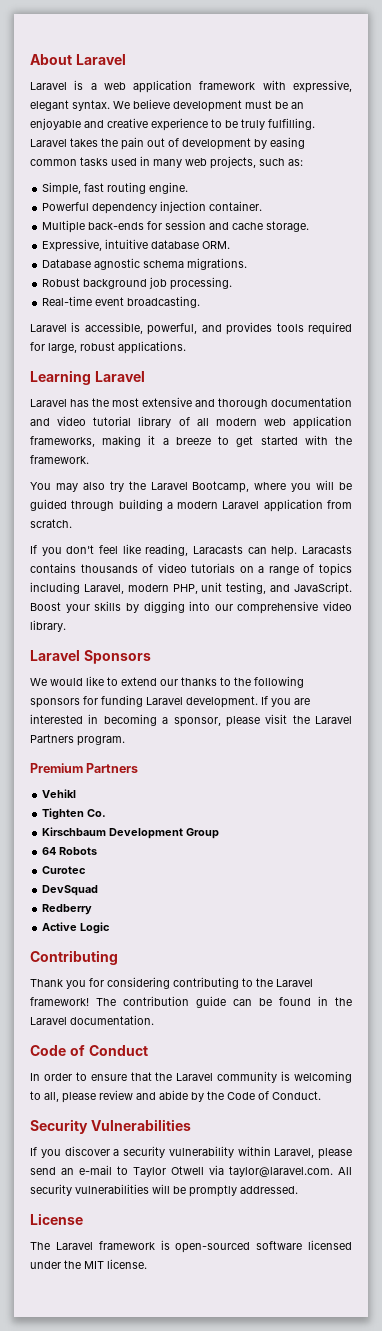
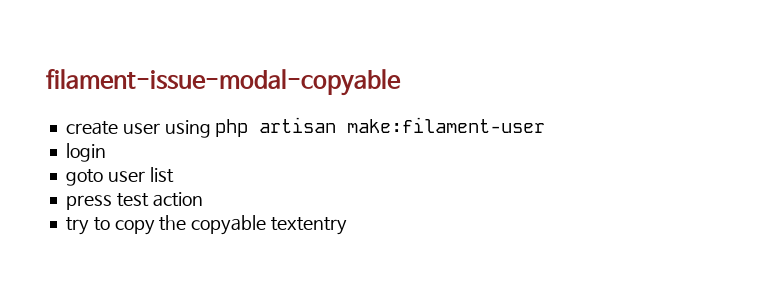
[30,54,126,65] [30,80,352,93] [30,99,304,112] [30,118,315,131] [30,137,305,150] [30,156,303,169] [42,182,189,195] [42,201,263,214] [42,220,310,233] [42,239,231,252] [42,258,248,270] [42,277,233,290] [42,296,201,308] [30,322,352,335] [30,341,186,354] [30,370,145,385] [30,397,352,409] [30,416,352,429] [30,435,353,447] [30,455,89,464] [30,480,352,493] [30,499,352,512] [30,519,72,528] [30,544,353,557] [30,563,352,576] [30,582,352,595] [30,601,352,614] [30,620,66,632] [30,650,151,664] [30,676,304,688] [30,695,310,708] [30,714,352,727] [30,734,125,746] [30,763,139,773] [42,789,77,798] [42,808,107,820] [42,827,220,839] [42,847,98,855] [42,866,87,874] [42,885,99,896] [42,904,93,915] [42,922,111,934] [30,950,118,965] [30,977,313,989] [30,996,352,1008] [30,1015,154,1025] [30,1045,148,1056] [30,1071,352,1083] [30,1090,321,1103] [30,1119,191,1134] [30,1146,352,1159] [30,1165,352,1177] [30,1184,298,1197] [30,1213,83,1225] [30,1240,352,1253] [30,1259,147,1269] About Laravel // Laravel is a web application framework with expressive, elegant syntax. We believe development must be an enjoyable and creative experience to be truly fulfilling. Laravel takes the pain out of development by easing common tasks used in many web projects, such as: // Simple, fast routing engine. // Powerful dependency injection container. // Multiple back-ends for session and cache storage. // Expressive, intuitive database ORM. // Database agnostic schema migrations. // Robust background job processing. // Real-time event broadcasting. // Laravel is accessible, powerful, and provides tools required for large, robust applications. // Learning Laravel // Laravel has the most extensive and thorough documentation and video tutorial library of all modern web application frameworks, making it a breeze to get started with the framework. // You may also try the Laravel Bootcamp, where you will be guided through building a modern Laravel application from scratch. // If you don't feel like reading, Laracasts can help. Laracasts contains thousands of video tutorials on a range of topics including Laravel, modern PHP, unit testing, and JavaScript. Boost your skills by digging into our comprehensive video library. // Laravel Sponsors // We would like to extend our thanks to the following sponsors for funding Laravel development. If you are interested in becoming a sponsor, please visit the Laravel Partners program. // Premium Partners // Vehikl // Tighten Co. // Kirschbaum Development Group // 64 Robots // Curotec // DevSquad // Redberry // Active Logic // Contributing // Thank you for considering contributing to the Laravel framework! The contribution guide can be found in the Laravel documentation. // Code of Conduct // In order to ensure that the Laravel community is welcoming to all, please review and abide by the Code of Conduct. // Security Vulnerabilities // If you discover a security vulnerability within Laravel, please send an e-mail to Taylor Otwell via taylor@laravel.com. All security vulnerabilities will be promptly addressed. // License // The Laravel framework is open-sourced software licensed under the MIT license. -> [46,69,401,96] [65,117,546,138] [65,143,106,162] [65,167,174,186] [65,192,203,210] [65,215,348,235] filament-issue-modal-copyable // create user using php artisan make:filament-user // login // goto user list // press test action // try to copy the copyable textentry

